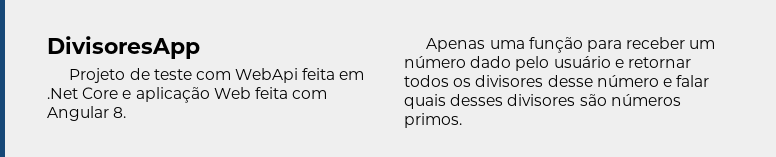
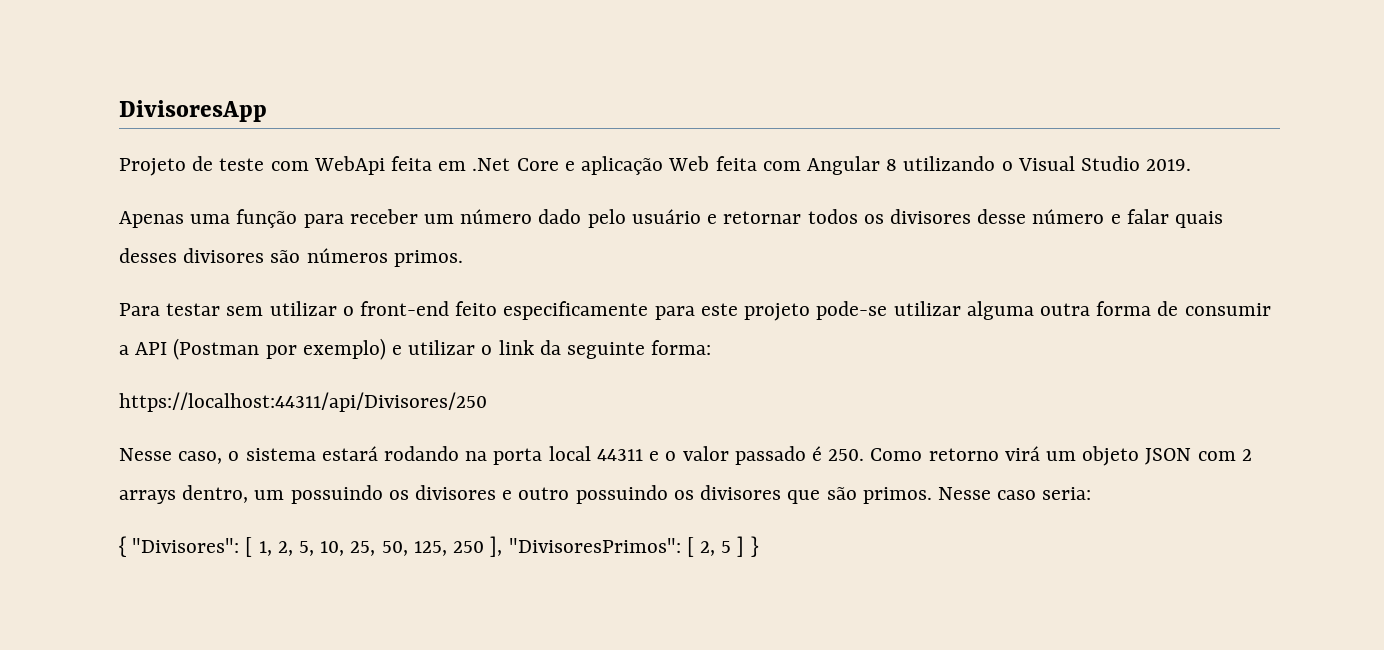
[113,107,127,118] 8. -> [886,156,1192,171] 8 utilizando o Visual Studio 2019.
(462, 120) none -> [119,301,1271,321] [119,338,712,360] [119,392,487,412] [119,446,1252,466] [119,485,1092,504] [119,536,759,557] // Para testar sem utilizar o front-end feito especificamente para este projeto pode-se utilizar alguma outra forma de consumir a API (Postman por exemplo) e utilizar o link da seguinte forma: // https://localhost:44311/api/Divisores/250 // Nesse caso, o sistema estará rodando na porta local 44311 e o valor passado é 250. Como retorno virá um objeto JSON com 2 arrays dentro, um possuindo os divisores e outro possuindo os divisores que são primos. Nesse caso seria: // { "Divisores": [ 1, 2, 5, 10, 25, 50, 125, 250 ], "DivisoresPrimos": [ 2, 5 ] }

